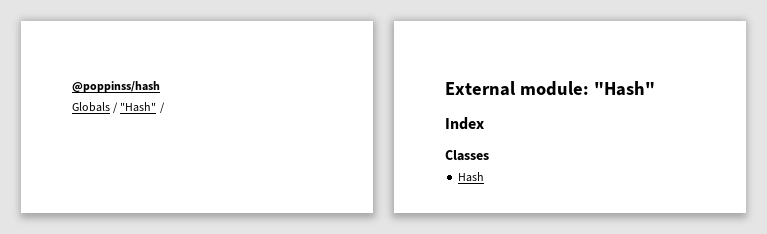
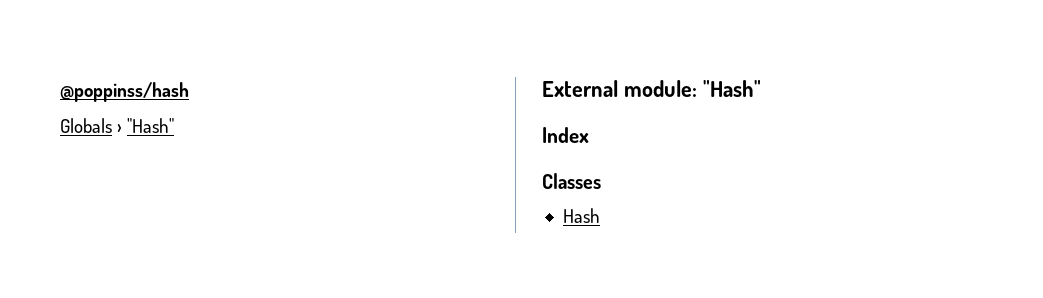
[113,102,165,113] / "Hash" / -> [117,118,175,133] › "Hash"

